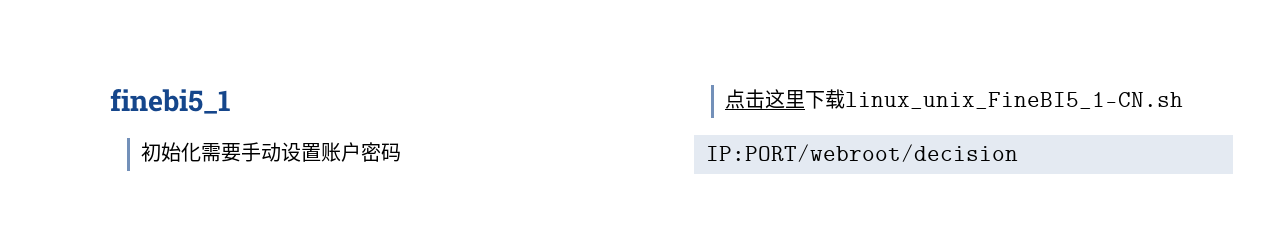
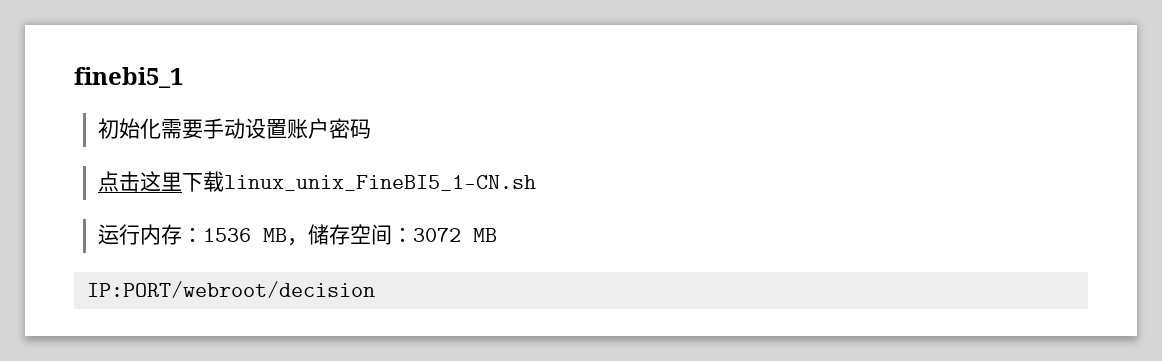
(1184, 100) none -> [97,224,497,246] // 运行内存：1536 MB，储存空间：3072 MB

